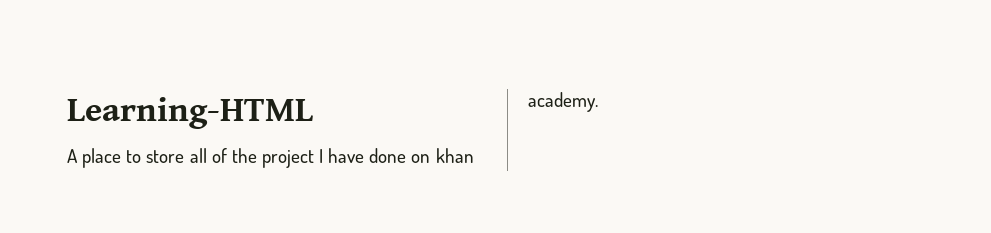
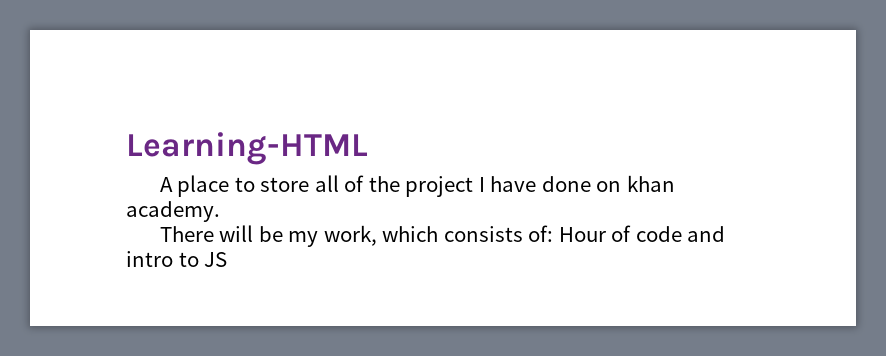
(598, 102) none -> [159,225,726,247] [126,251,228,267] // There will be my work, which consists of: Hour of code and intro to JS

